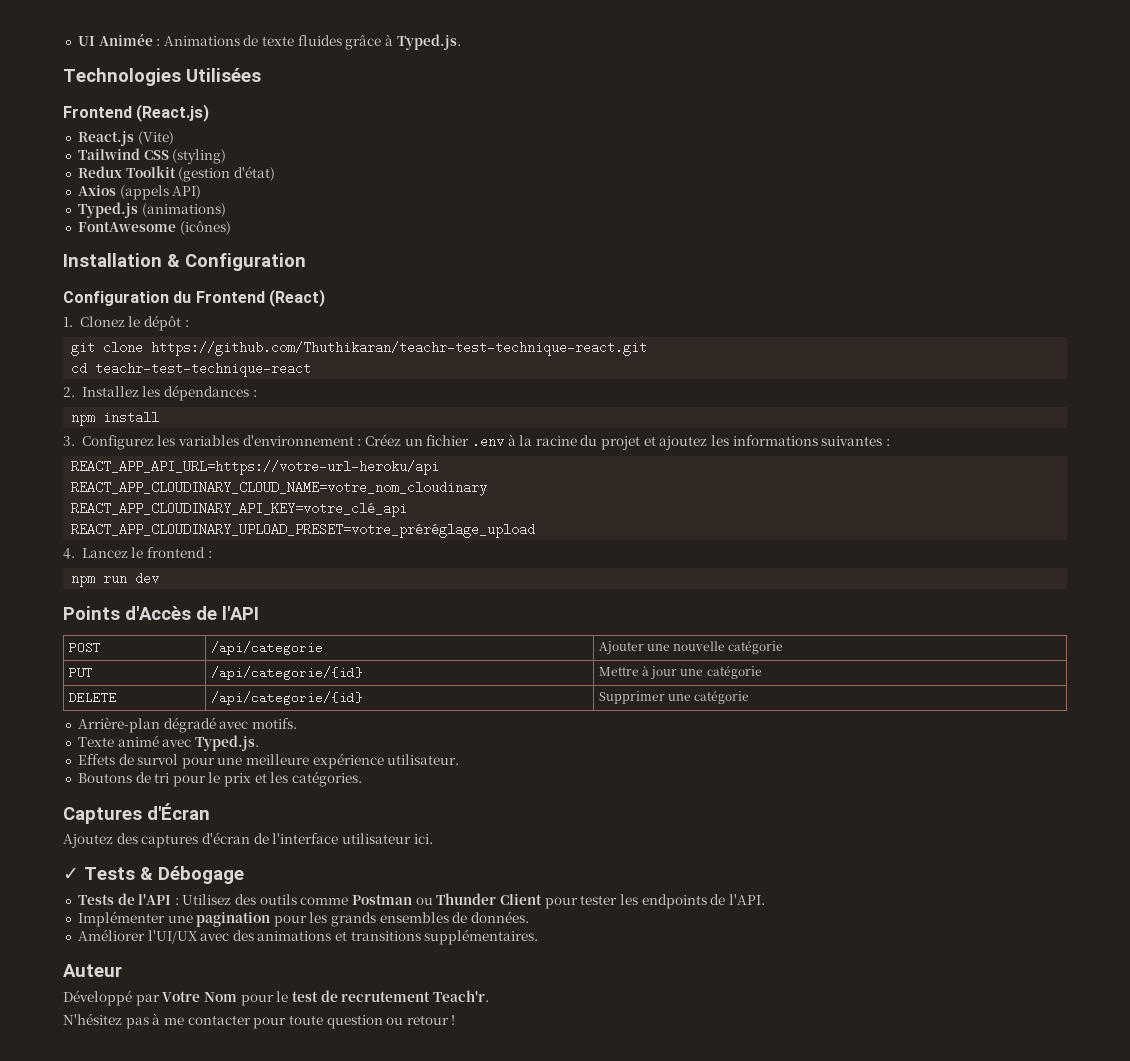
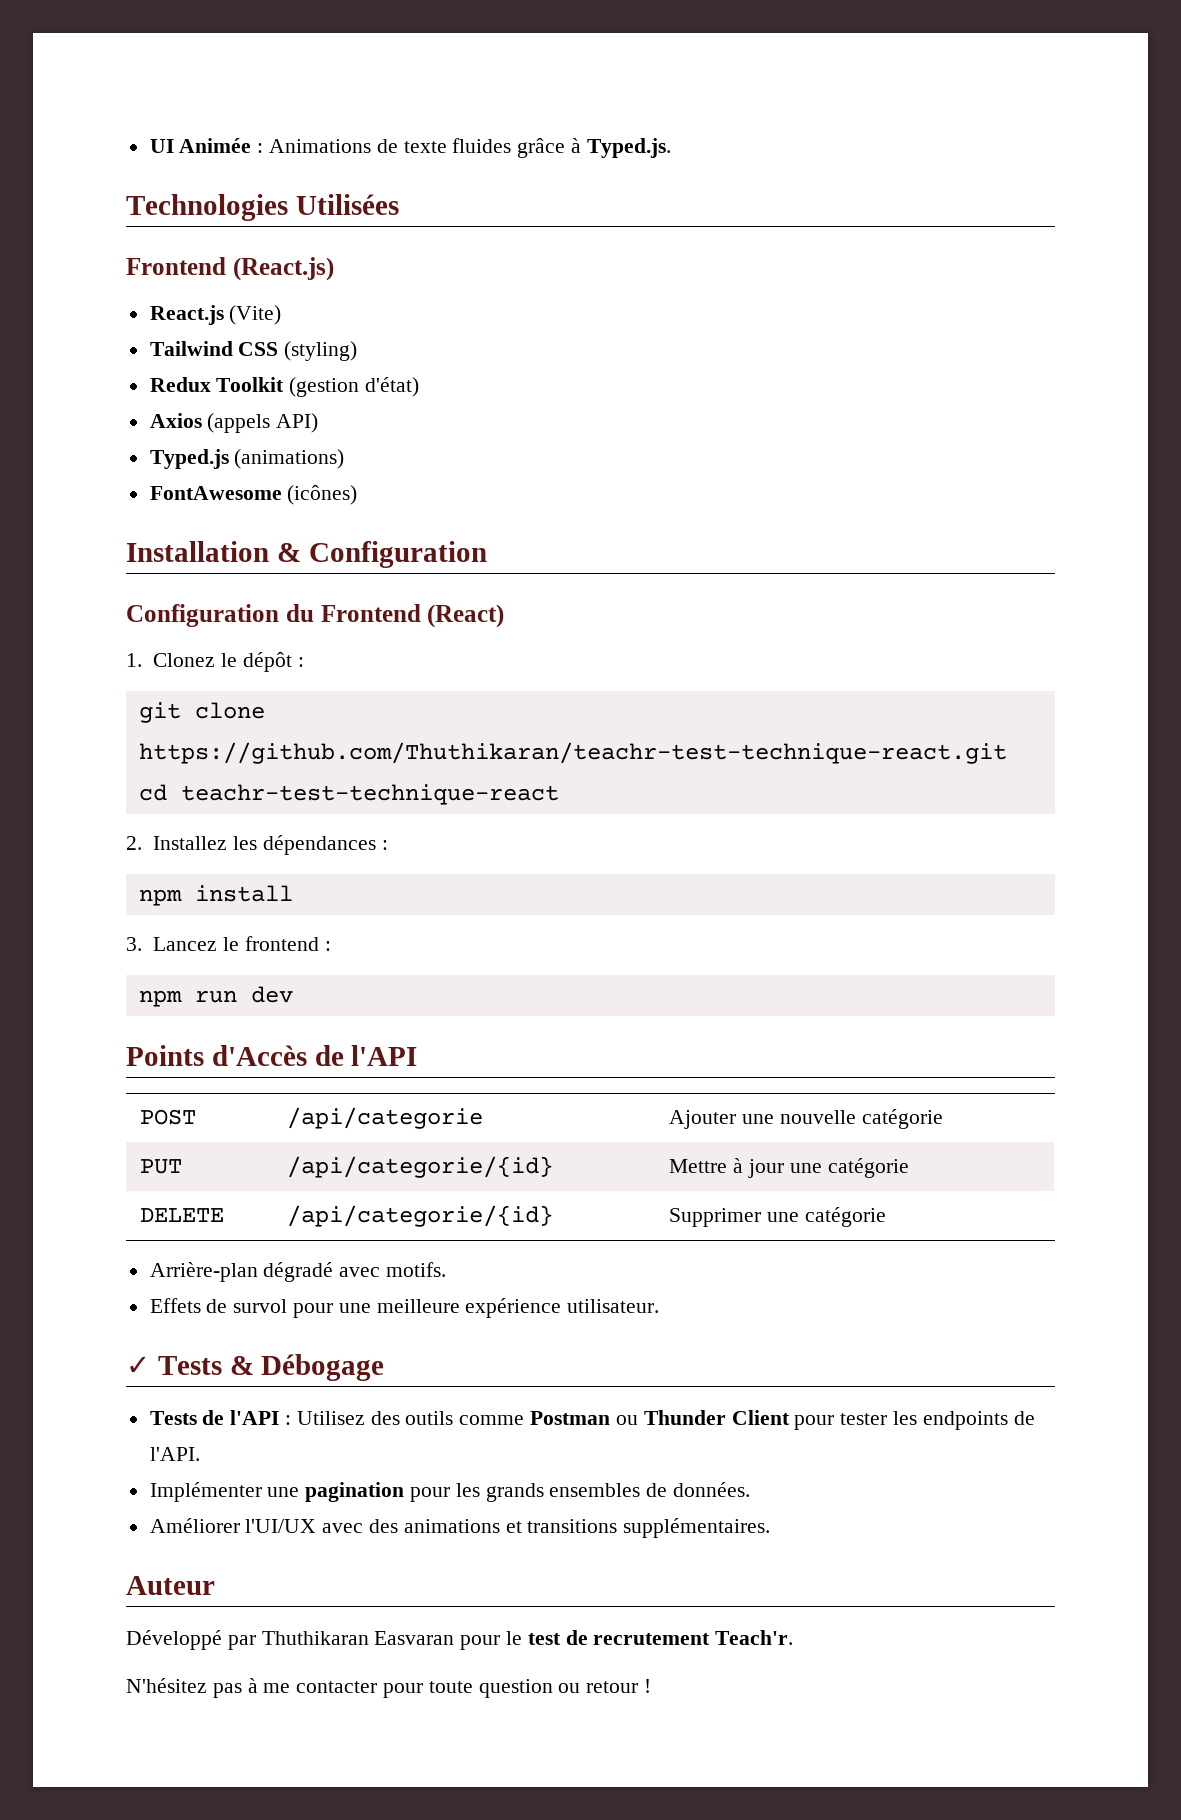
[81,434,891,450] [71,460,440,475] [71,481,488,496] [71,502,408,517] [71,523,536,538] [63,548,75,559] Configurez les variables d'environnement : Créez un fichier .env à la racine du projet et ajoutez les informations suivantes : // REACT_APP_API_URL=https://votre-url-heroku/api // REACT_APP_CLOUDINARY_CLOUD_NAME=votre_nom_cloudinary // REACT_APP_CLOUDINARY_API_KEY=votre_clé_api // REACT_APP_CLOUDINARY_UPLOAD_PRESET=votre_préréglage_upload // 4. -> (142, 944) none
[77,735,259,751] // Texte animé avec Typed.js. -> (447, 1269) none
[77,771,363,787] [63,803,210,824] [63,832,433,848] // Boutons de tri pour le prix et les catégories. // Captures d'Écran // Ajoutez des captures d'écran de l'interface utilisateur ici. -> (660, 1306) none
[162,991,237,1002] Votre Nom -> [261,1631,455,1645] Thuthikaran Easvaran

